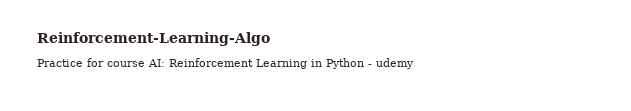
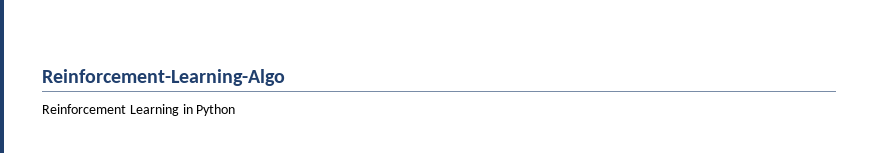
[37,58,165,67] Practice for course AI: -> (285, 77) none
[368,58,414,69] - udemy -> (236, 110) none

